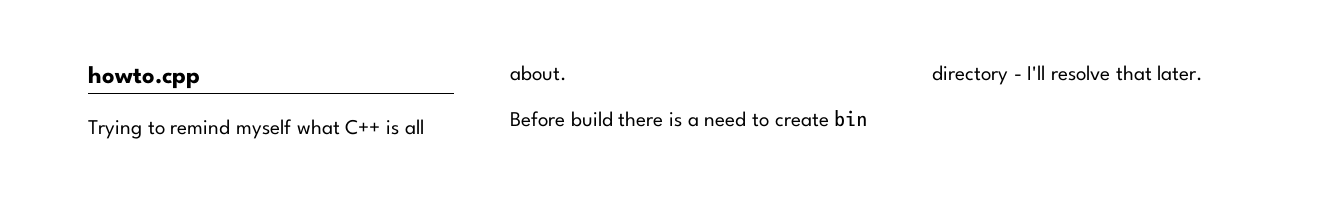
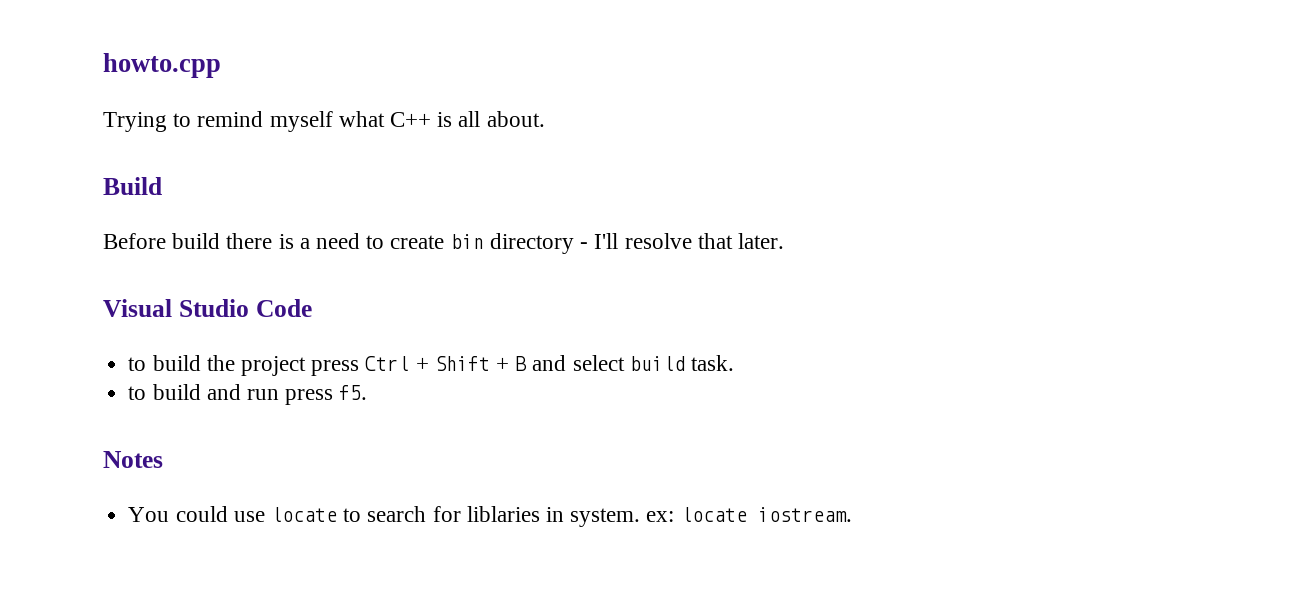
(567, 73) none -> [103,177,162,195] // Build
(1204, 73) none -> [103,299,312,317] [128,355,735,376] [128,384,368,405] [103,451,163,468] [128,506,852,527] // Visual Studio Code // to build the project press Ctrl + Shift + B and select build task. // to build and run press f5. // Notes // You could use locate to search for liblaries in system. ex: locate iostream.

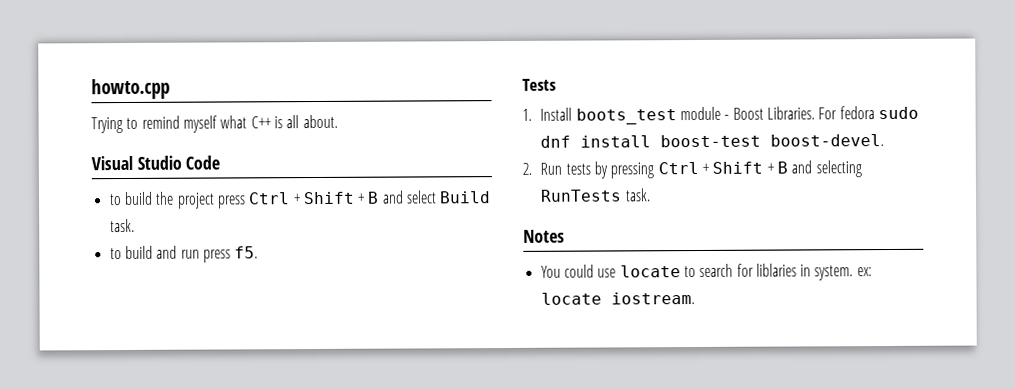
[103,177,162,195] [103,233,784,254] // Build // Before build there is a need to create bin directory - I'll resolve that later. -> (338, 121) none
[629,356,685,371] build -> [439,191,492,204] Build
(368, 392) none -> [522,78,556,91] [522,106,920,125] [540,134,885,148] [522,160,862,179] [540,188,651,202] // Tests // 1. Install boots_test module - Boost Libraries. For fedora sudo dnf install boost-test boost-devel. // 2. Run tests by pressing Ctrl + Shift + B and selecting RunTests task.

